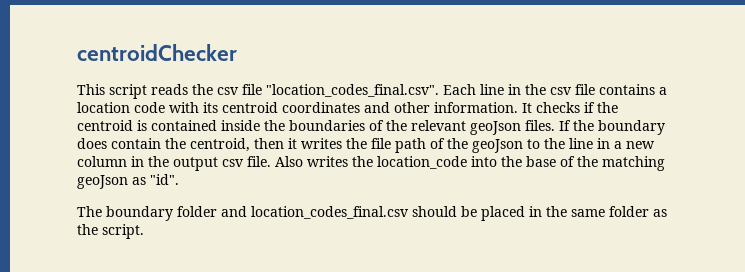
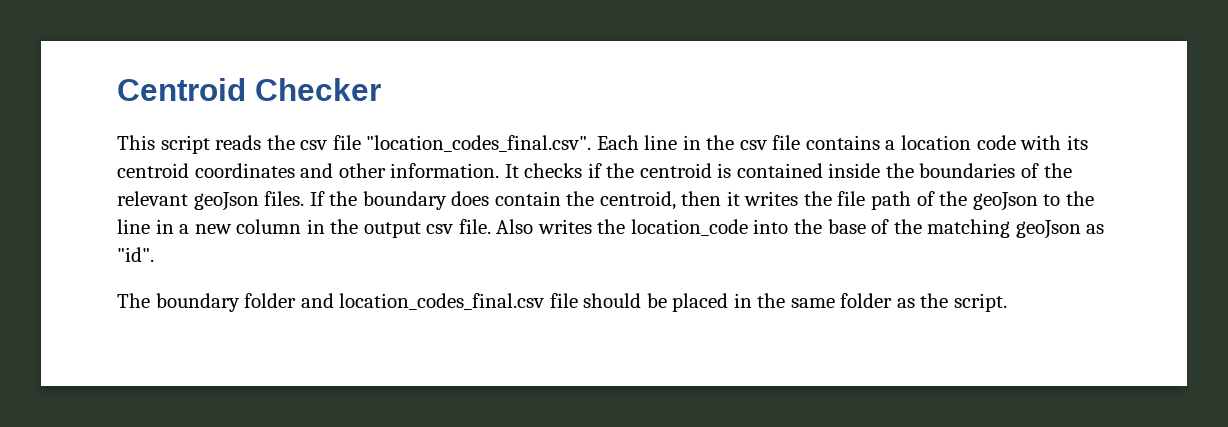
[77,44,237,61] centroidChecker -> [117,78,381,101] Centroid Checker
(409, 212) none -> [549,293,578,308] file

